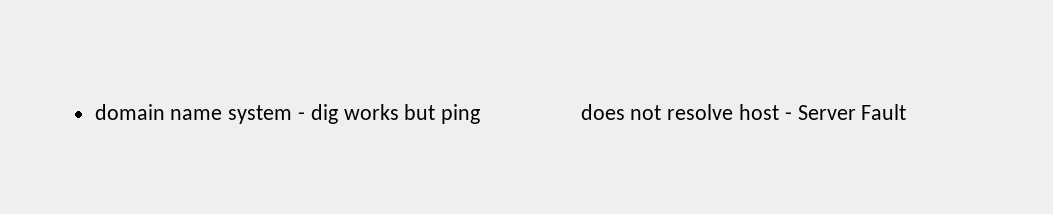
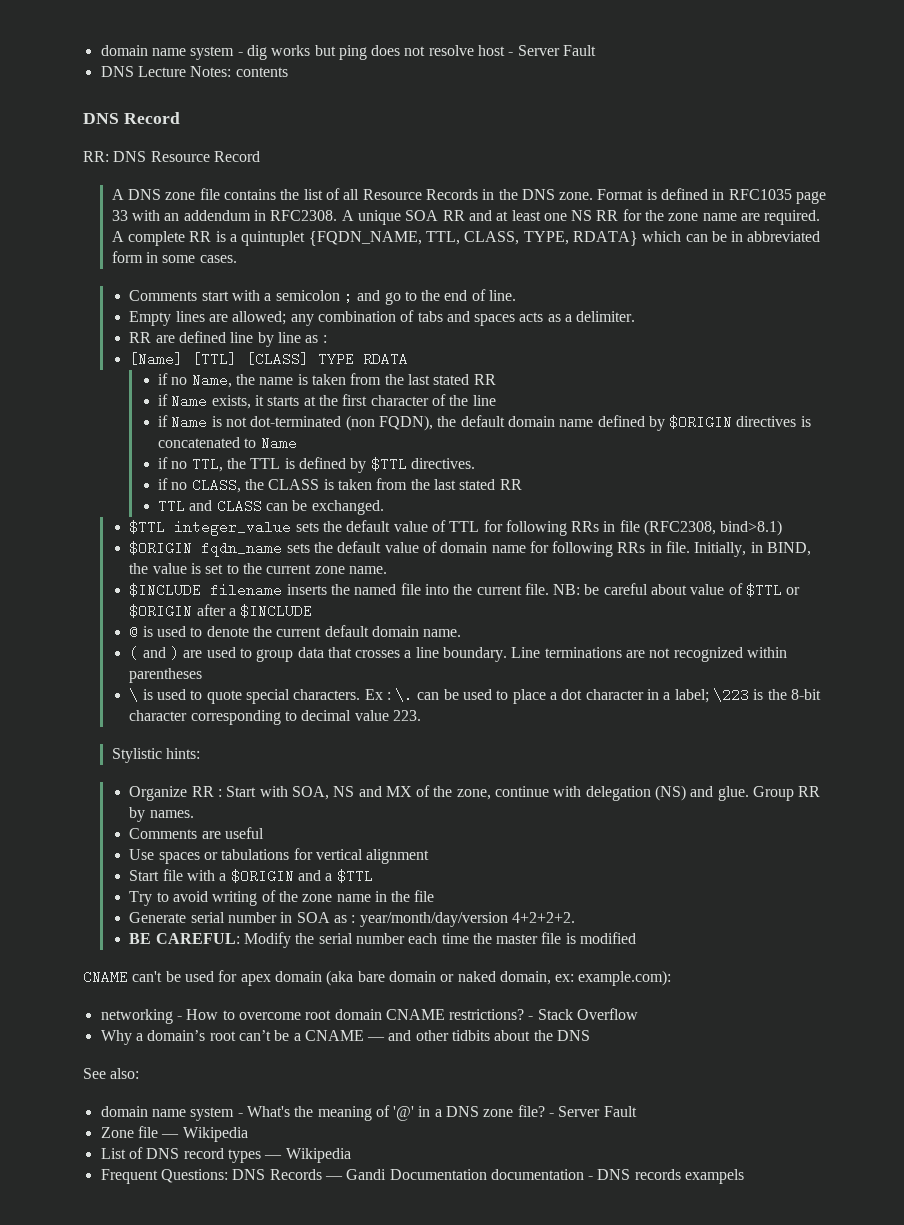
(907, 112) none -> [100,66,288,77] [83,112,180,124] [83,151,260,162] [111,188,827,204] [111,209,821,225] [111,231,821,246] [111,251,237,263] [129,289,517,305] [129,310,636,326] [129,331,327,347] [129,352,409,366] [157,373,496,388] [157,394,496,409] [157,415,811,431] [157,436,297,450] [157,457,475,473] [157,478,522,493] [157,499,384,515] [129,520,783,536] [129,541,812,557] [129,563,387,574] [129,583,801,597] [129,604,313,618] [129,625,462,639] [129,646,788,662] [129,668,203,683] [129,688,821,704] [129,710,421,725] [111,748,201,763] [129,785,821,801] [129,807,194,822] [129,827,264,839] [129,848,430,864] [129,869,373,883] [129,890,435,906] [129,912,575,927] [129,932,637,948] [83,970,672,986] [100,1008,639,1024] [100,1030,591,1045] [83,1068,140,1079] [100,1105,637,1121] [100,1126,248,1142] [100,1147,351,1163] [100,1169,745,1184] // DNS Lecture Notes: contents // DNS Record // RR: DNS Resource Record // A DNS zone file contains the list of all Resource Records in the DNS zone. Format is defined in RFC1035 page 33 with an addendum in RFC2308. A unique SOA RR and at least one NS RR for the zone name are required. A complete RR is a quintuplet {FQDN_NAME, TTL, CLASS, TYPE, RDATA} which can be in abbreviated form in some cases. // Comments start with a semicolon ; and go to the end of line. // Empty lines are allowed; any combination of tabs and spaces acts as a delimiter. // RR are defined line by line as : // [Name] [TTL] [CLASS] TYPE RDATA // if no Name, the name is taken from the last stated RR // if Name exists, it starts at the first character of the line // if Name is not dot-terminated (non FQDN), the default domain name defined by $ORIGIN directives is concatenated to Name // if no TTL, the TTL is defined by $TTL directives. // if no CLASS, the CLASS is taken from the last stated RR // TTL and CLASS can be exchanged. // $TTL integer_value sets the default value of TTL for following RRs in file (RFC2308, bind>8.1) // $ORIGIN fqdn_name sets the default value of domain name for following RRs in file. Initially, in BIND, the value is set to the current zone name. // $INCLUDE filename inserts the named file into the current file. NB: be careful about value of $TTL or $ORIGIN after a $INCLUDE // @ is used to denote the current default domain name. // ( and ) are used to group data that crosses a line boundary. Line terminations are not recognized within parentheses // \ is used to quote special characters. Ex : \. can be used to place a dot character in a label; \223 is the 8-bit character corresponding to decimal value 223. // Stylistic hints: // Organize RR : Start with SOA, NS and MX of the zone, continue with delegation (NS) and glue. Group RR by names. // Comments are useful // Use spaces or tabulations for vertical alignment // Start file with a $ORIGIN and a $TTL // Try to avoid writing of the zone name in the file // Generate serial number in SOA as : year/month/day/version 4+2+2+2. // BE CAREFUL: Modify the serial number each time the master file is modified // CNAME can't be used for apex domain (aka bare domain or naked domain, ex: example.com): // networking - How to overcome root domain CNAME restrictions? - Stack Overflow // Why a domain’s root can’t be a CNAME — and other tidbits about the DNS // See also: // domain name system - What's the meaning of '@' in a DNS zone file? - Server Fault // Zone file — Wikipedia // List of DNS record types — Wikipedia // Frequent Questions: DNS Records — Gandi Documentation documentation - DNS records exampels

